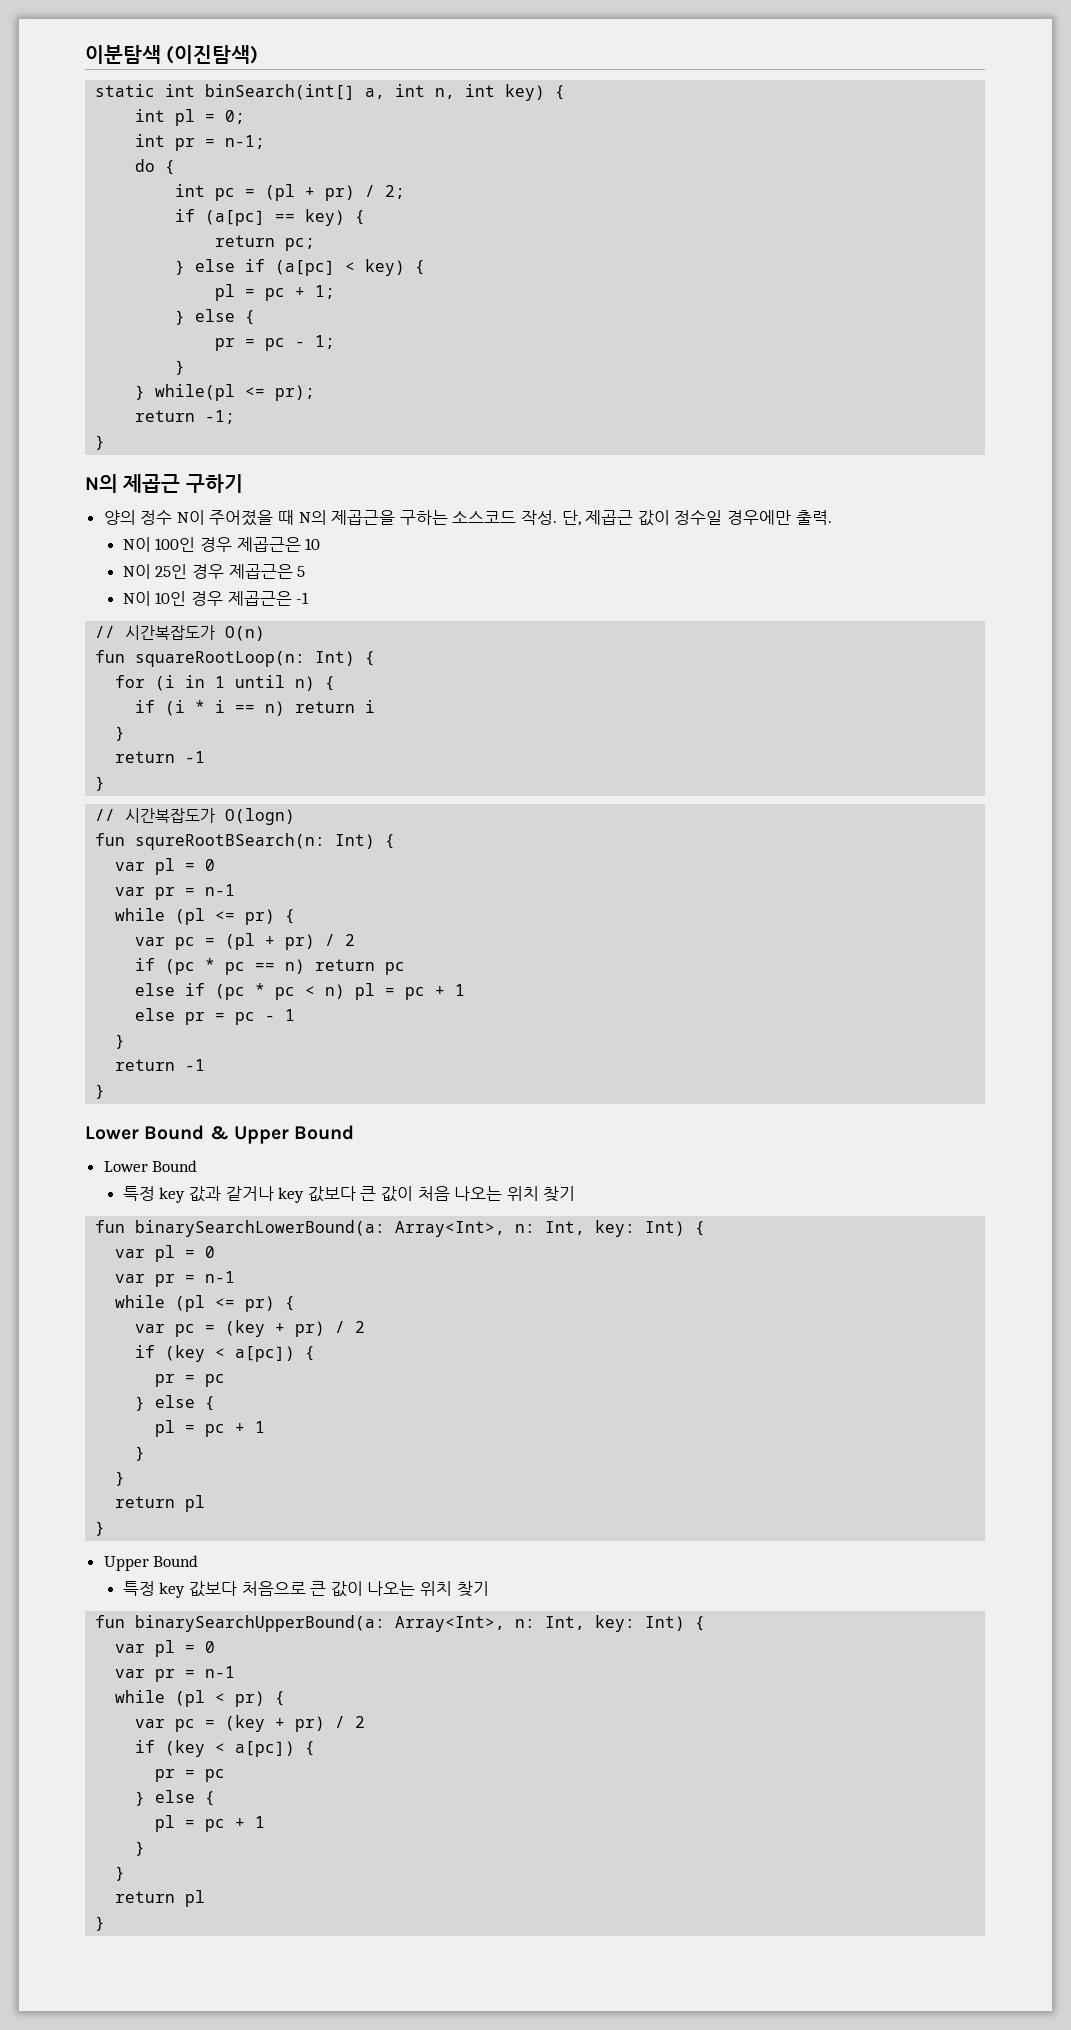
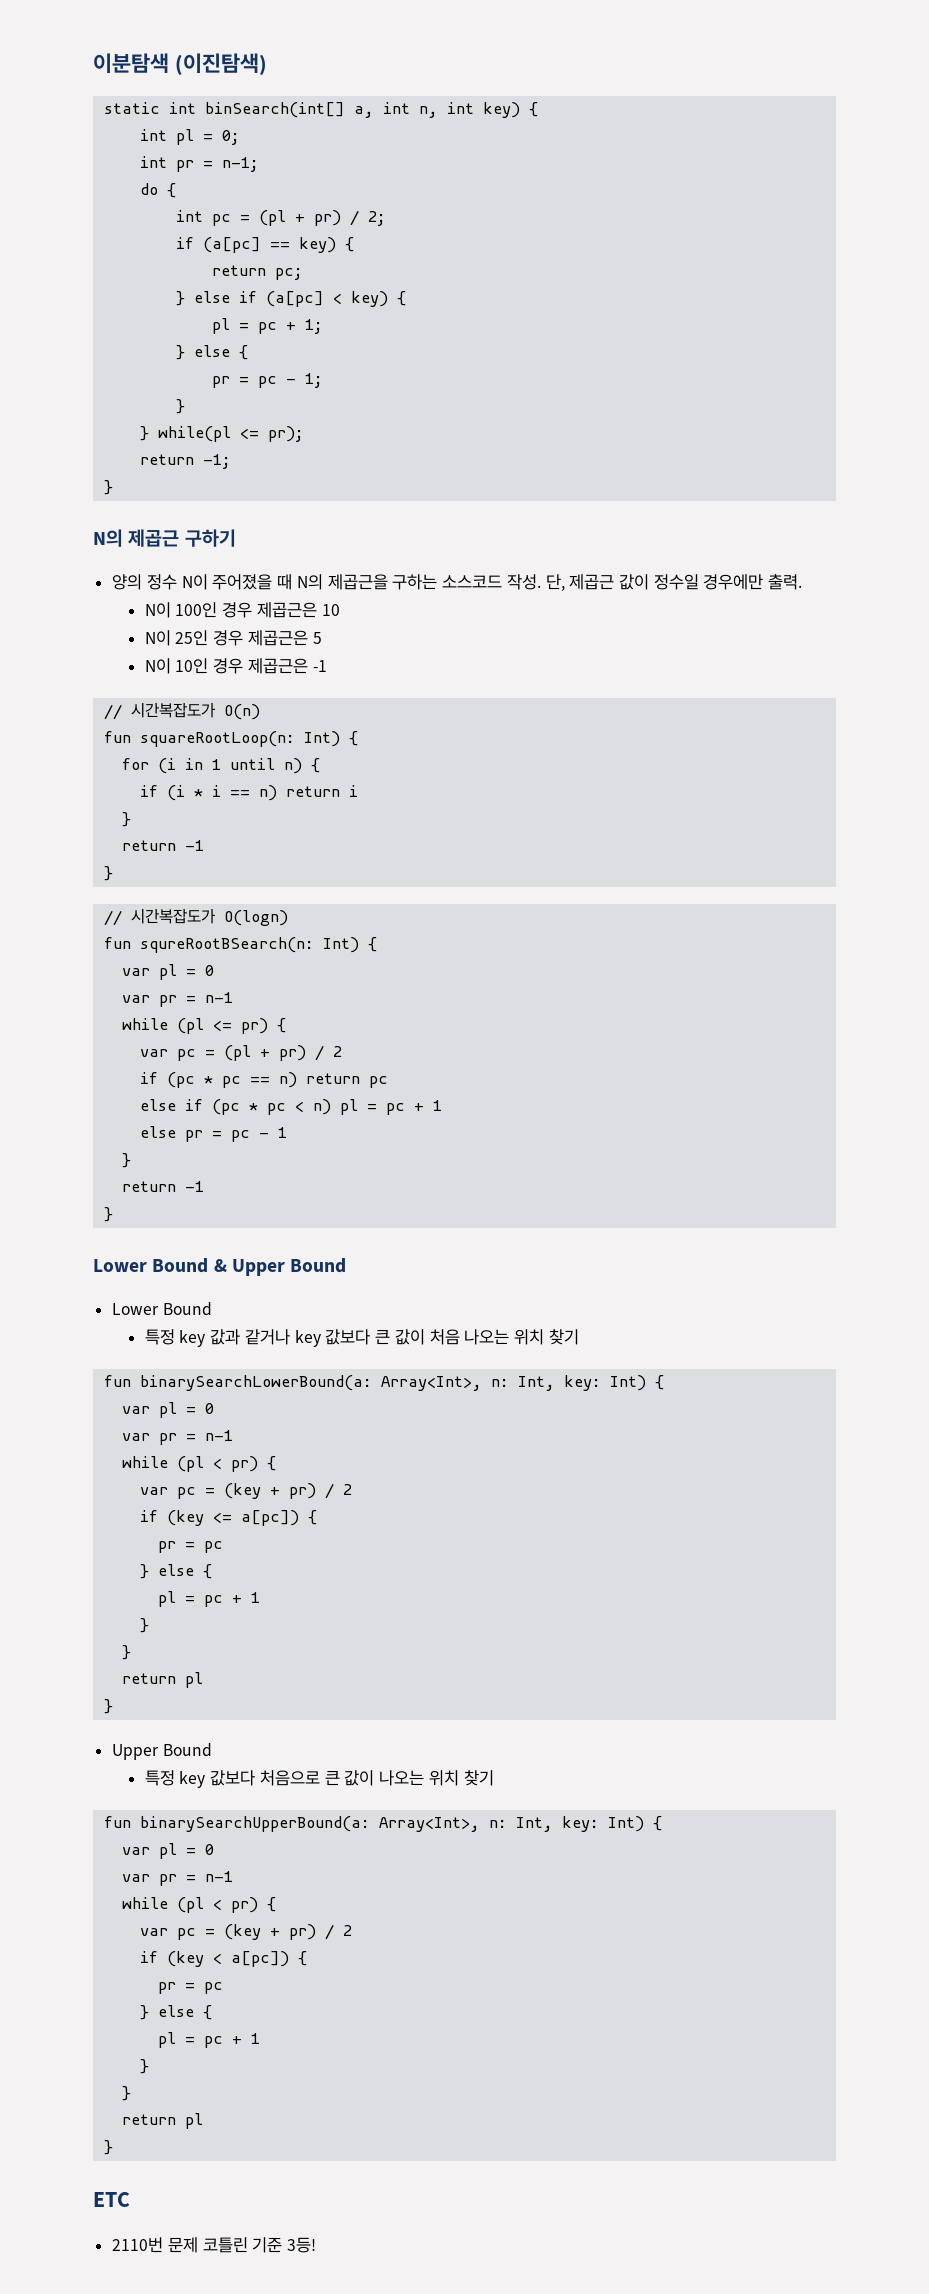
[215,1298,236,1308] <= -> [212,1458,222,1469] <
[215,1348,226,1358] < -> [212,1512,232,1523] <=
(106, 1923) none -> [93,2192,130,2207] [112,2237,317,2253] // ETC // 2110번 문제 코틀린 기준 3등!

